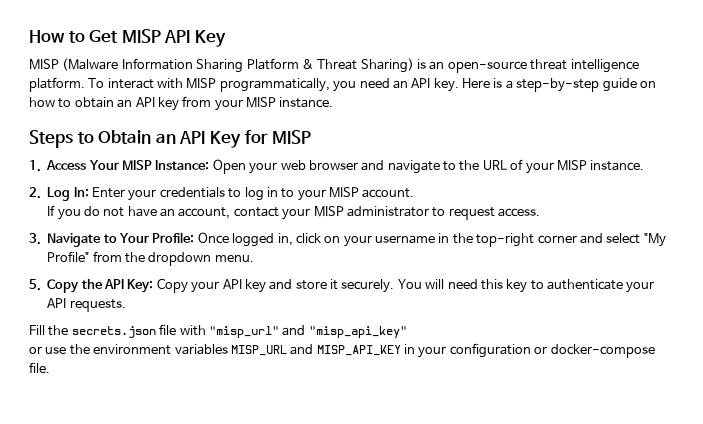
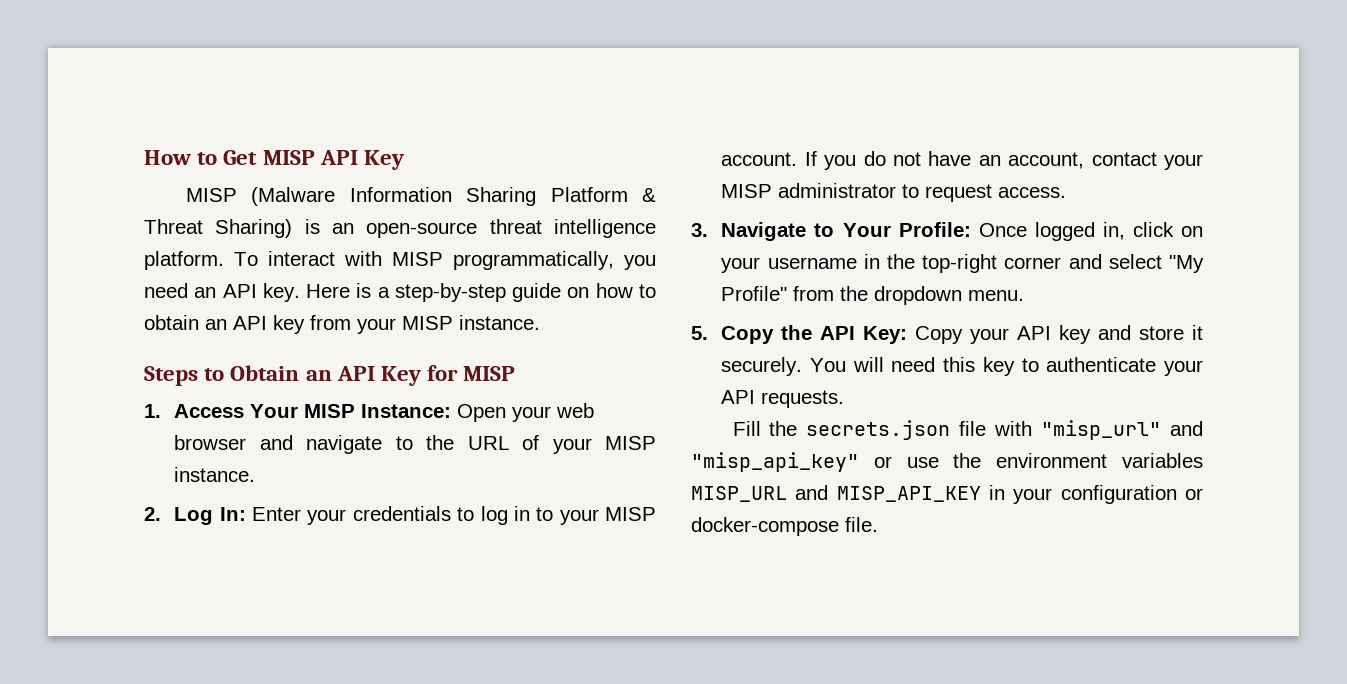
(415, 193) // -> (798, 159) none
(407, 332) // -> (859, 462) none

